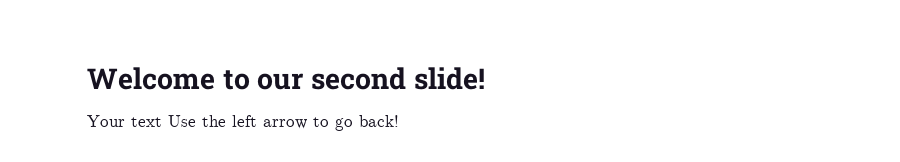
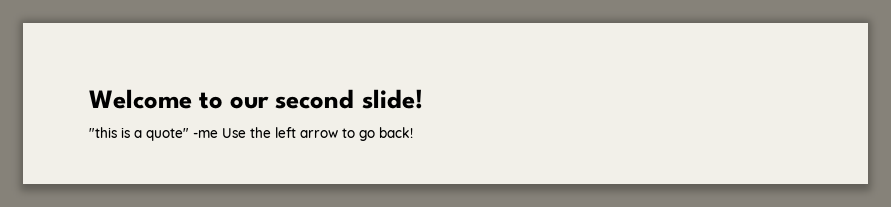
[87,115,162,127] Your text -> [89,127,218,141] "this is a quote" -me

